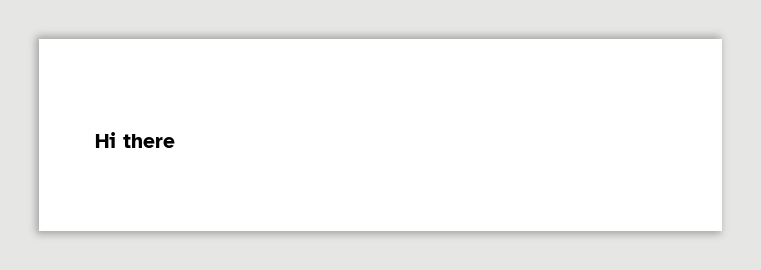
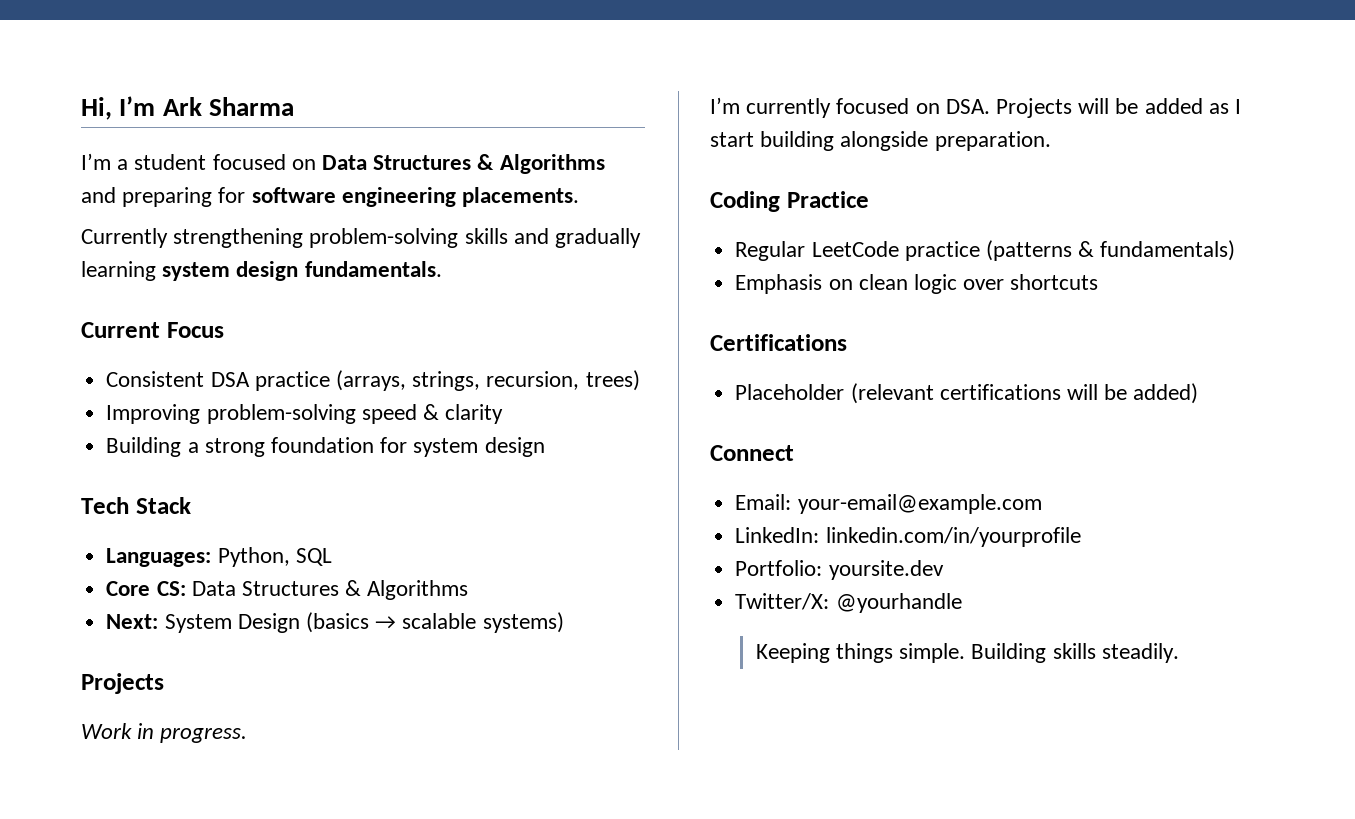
[95,132,175,148] Hi there -> [81,96,294,120] [81,153,605,174] [81,187,580,207] [81,228,642,248] [81,261,442,281] [81,322,224,338] [106,370,640,391] [106,404,504,424] [106,437,545,457] [81,497,191,514] [106,547,332,567] [106,580,469,600] [106,612,564,633] [81,673,164,694] [81,723,248,743] [710,97,1242,118] [710,131,1051,151] [710,191,869,212] [735,240,1236,261] [735,274,1099,294] [710,334,847,351] [735,383,1199,404] [710,445,794,461] [735,494,1042,514] [735,527,1081,547] [735,560,944,580] [735,593,962,613] [755,643,1179,663] Hi, I’m Ark Sharma // I’m a student focused on Data Structures & Algorithms and preparing for software engineering placements. // Currently strengthening problem-solving skills and gradually learning system design fundamentals. // Current Focus // Consistent DSA practice (arrays, strings, recursion, trees) // Improving problem-solving speed & clarity // Building a strong foundation for system design // Tech Stack // Languages: Python, SQL // Core CS: Data Structures & Algorithms // Next: System Design (basics → scalable systems) // Projects // Work in progress. // I’m currently focused on DSA. Projects will be added as I start building alongside preparation. // Coding Practice // Regular LeetCode practice (patterns & fundamentals) // Emphasis on clean logic over shortcuts // Certifications // Placeholder (relevant certifications will be added) // Connect // Email: your-email@example.com // LinkedIn: linkedin.com/in/yourprofile // Portfolio: yoursite.dev // Twitter/X: @yourhandle // Keeping things simple. Building skills steadily.

